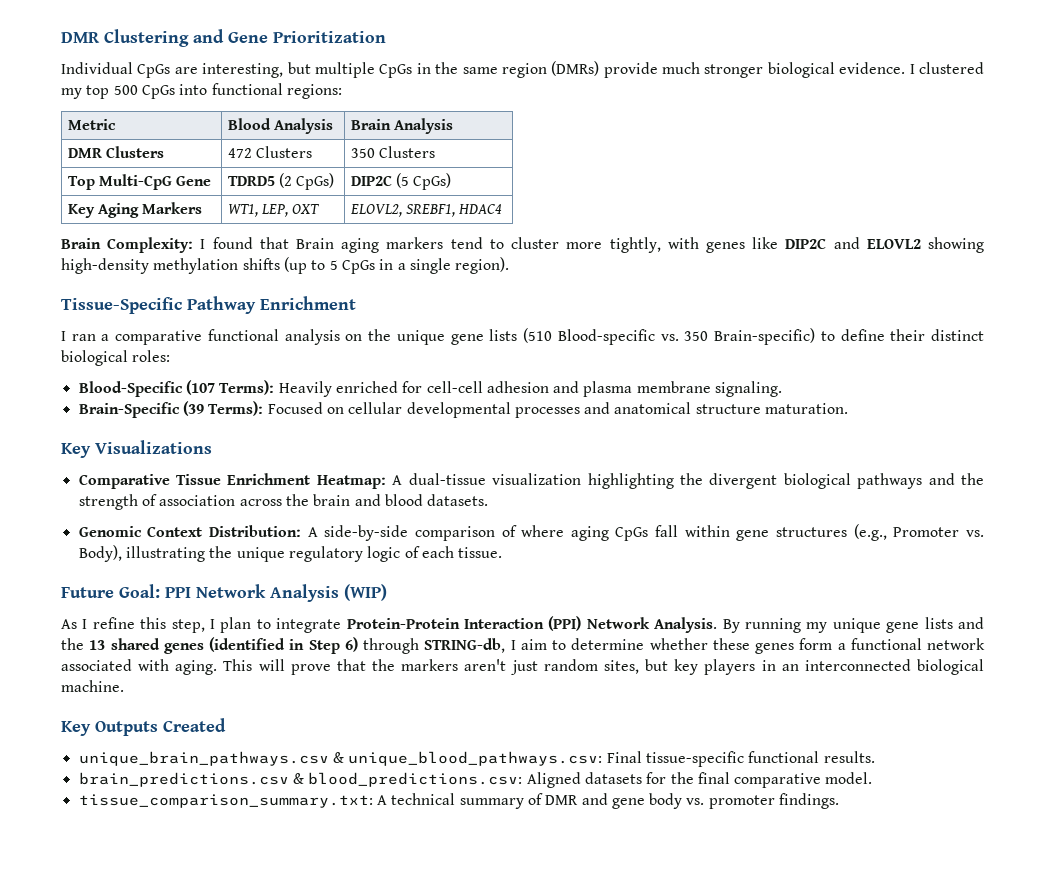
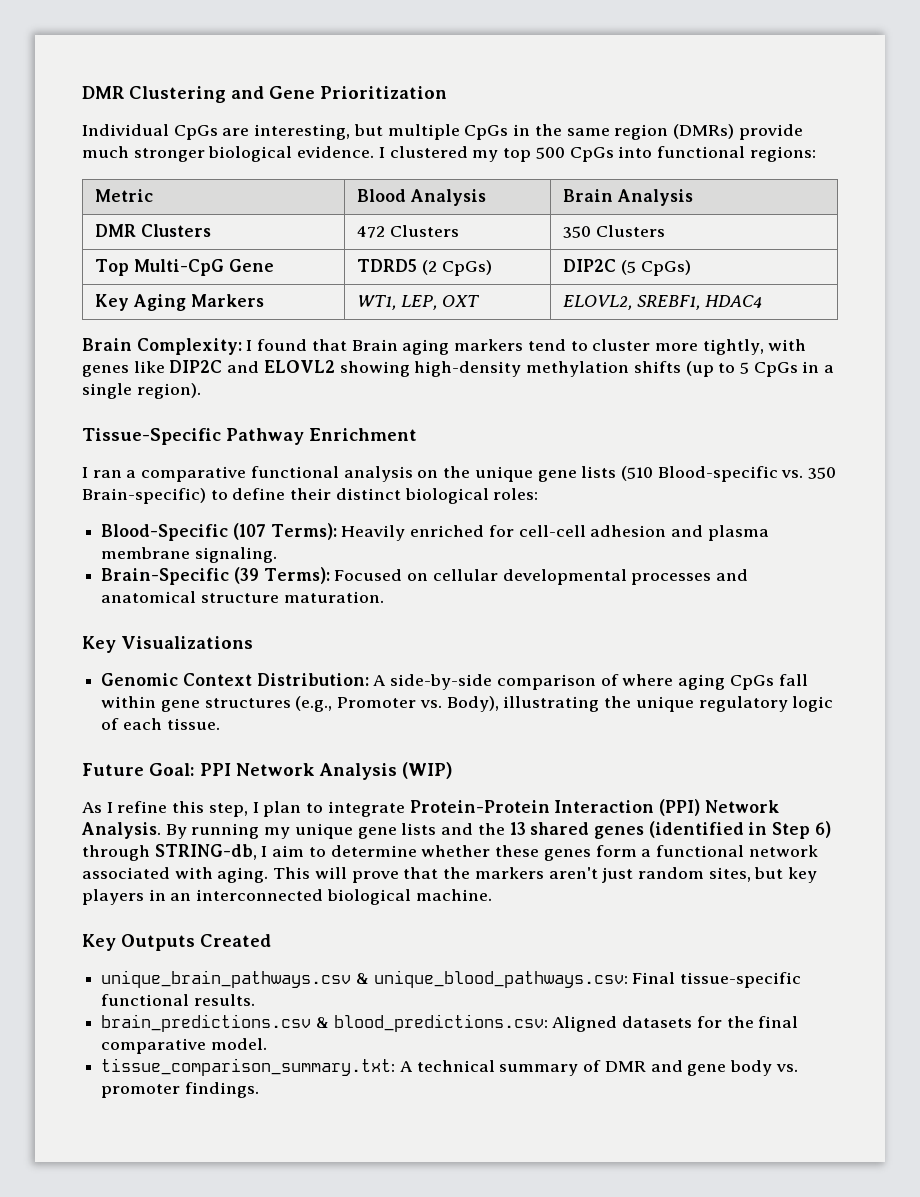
[78,473,984,489] [78,494,489,510] // Comparative Tissue Enrichment Heatmap: A dual-tissue visualization highlighting the divergent biological pathways and the strength of association across the brain and blood datasets. -> (253, 642) none

